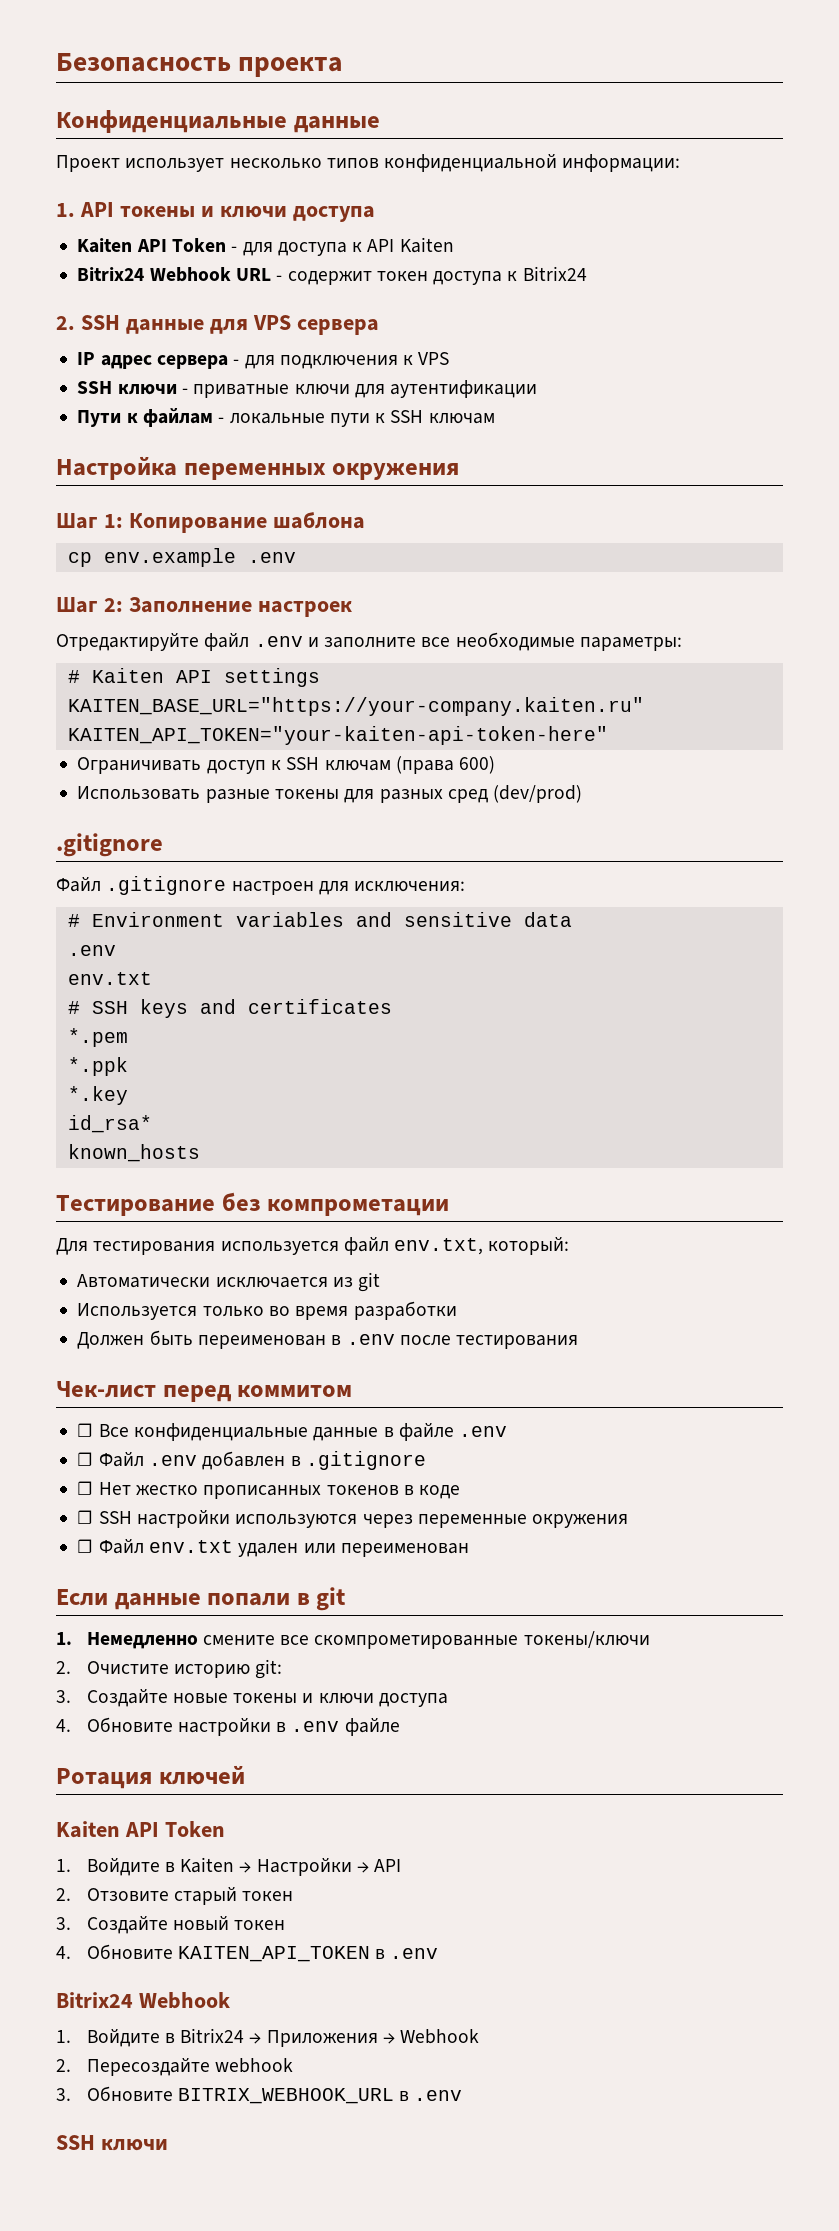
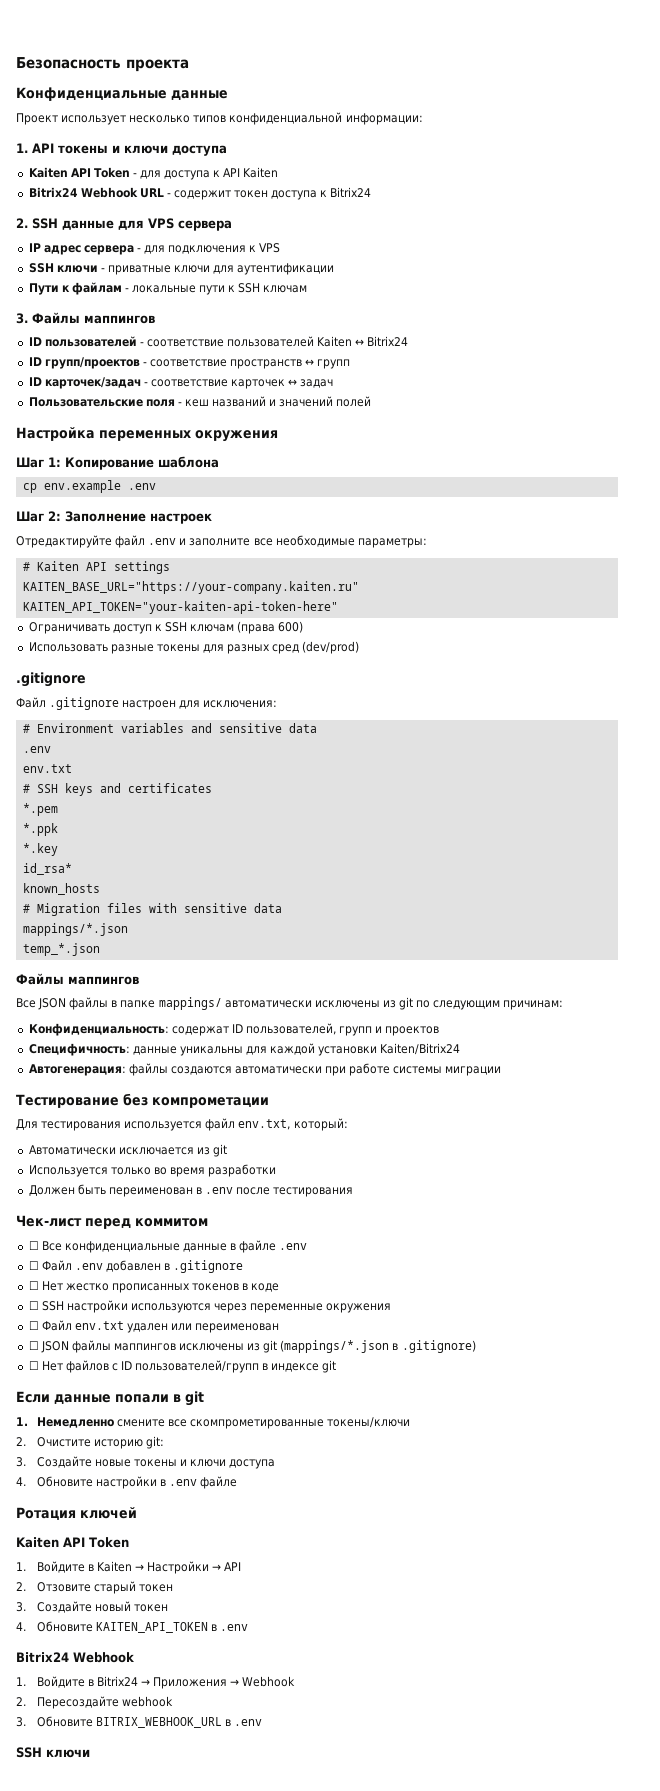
(495, 418) none -> [16,312,155,324] [28,336,409,347] [28,357,351,369] [28,377,334,389] [28,396,372,407] // 3. Файлы маппингов // ID пользователей - соответствие пользователей Kaiten ↔ Bitrix24 // ID групп/проектов - соответствие пространств ↔ групп // ID карточек/задач - соответствие карточек ↔ задач // Пользовательские поля - кеш названий и значений полей
(200, 1153) none -> [22,903,282,916] [22,923,128,936] [22,943,100,956] [16,973,139,985] [16,997,564,1010] [28,1023,440,1036] [28,1043,461,1056] [28,1063,502,1076] // # Migration files with sensitive data // mappings/*.json // temp_*.json // Файлы маппингов // Все JSON файлы в папке mappings/ автоматически исключены из git по следующим причинам: // Конфиденциальность: содержат ID пользователей, групп и проектов // Специфичность: данные уникальны для каждой установки Kaiten/Bitrix24 // Автогенерация: файлы создаются автоматически при работе системы миграции
(469, 1550) none -> [28,1340,476,1353] [28,1360,337,1373] // ☐ JSON файлы маппингов исключены из git (mappings/*.json в .gitignore) // ☐ Нет файлов с ID пользователей/групп в индексе git

